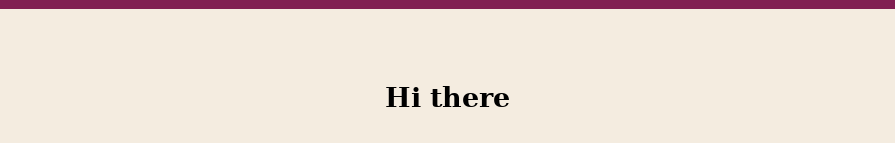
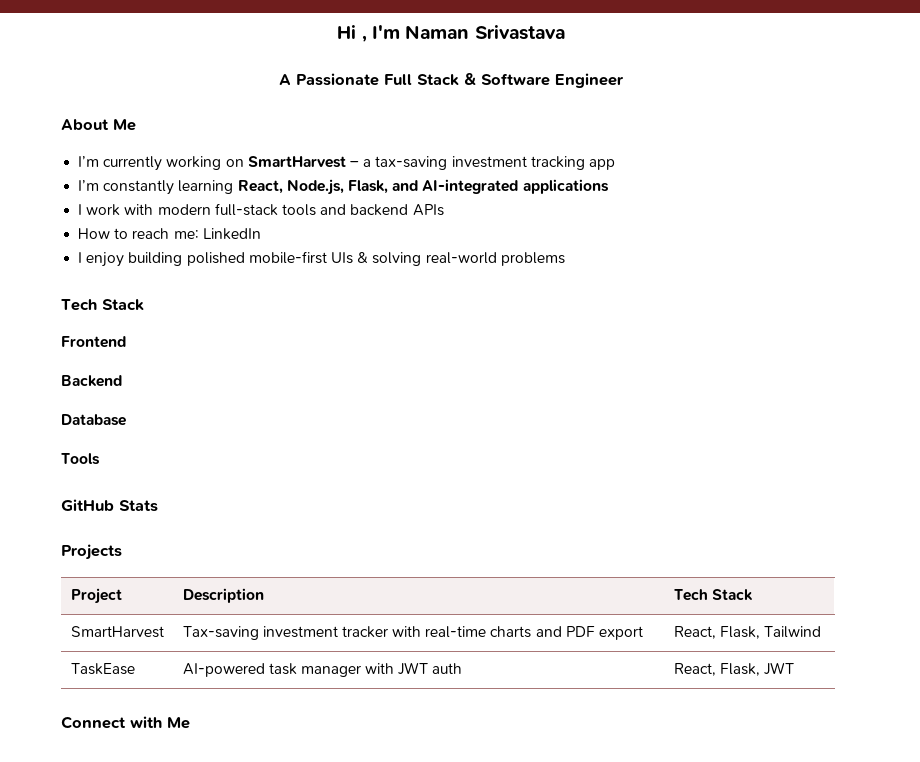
[430,86,510,107] there -> [361,25,565,42] [279,73,624,88] [61,119,136,131] [78,156,615,171] [78,179,609,195] [78,203,444,216] [78,228,261,240] [78,251,565,267] [61,299,144,311] [61,336,126,348] [61,375,122,387] [61,414,126,426] [61,453,100,465] [61,499,158,512] [61,544,122,560] [70,588,122,604] [182,588,264,603] [673,589,753,601] [70,626,164,638] [182,626,643,640] [673,626,821,639] [70,663,135,675] [182,662,463,677] [673,662,794,676] [61,716,190,729] , I'm Naman Srivastava // A Passionate Full Stack & Software Engineer // About Me // I’m currently working on SmartHarvest – a tax-saving investment tracking app // I’m constantly learning React, Node.js, Flask, and AI-integrated applications // I work with modern full-stack tools and backend APIs // How to reach me: LinkedIn // I enjoy building polished mobile-first UIs & solving real-world problems // Tech Stack // Frontend // Backend // Database // Tools // GitHub Stats // Projects // Project | Description | Tech Stack // SmartHarvest | Tax-saving investment tracker with real-time charts and PDF export | React, Flask, Tailwind // TaskEase | AI-powered task manager with JWT auth | React, Flask, JWT // Connect with Me

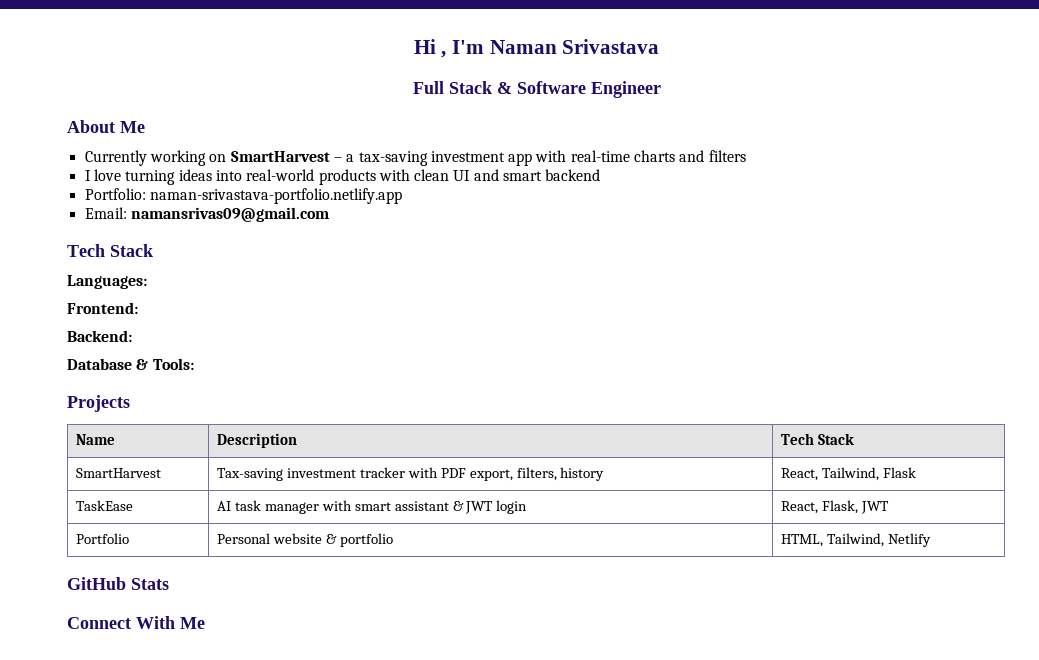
[279,73,379,86] A Passionate -> (660, 46) none
[78,156,163,171] I’m currently -> [84,150,147,166] Currently
[530,156,585,170] tracking -> (505, 156) none
[78,179,609,195] [78,203,444,216] [78,228,261,240] [78,251,565,267] [61,299,144,311] [61,336,126,348] [61,375,122,387] [61,414,126,426] [61,453,100,465] [61,499,158,512] // I’m constantly learning React, Node.js, Flask, and AI-integrated applications // I work with modern full-stack tools and backend APIs // How to reach me: LinkedIn // I enjoy building polished mobile-first UIs & solving real-world problems // Tech Stack // Frontend // Backend // Database // Tools // GitHub Stats -> [535,150,746,162] [84,169,601,185] [84,188,402,204] [84,207,329,222] [67,244,153,257] [67,275,147,289] [67,302,138,314] [67,330,132,342] [67,358,194,370] with real-time charts and filters // I love turning ideas into real-world products with clean UI and smart backend // Portfolio: naman-srivastava-portfolio.netlify.app // Email: namansrivas09@gmail.com // Tech Stack // Languages: // Frontend: // Backend: // Database & Tools:
[70,588,122,604] Project -> [76,434,116,445] Name
[425,626,643,640] [673,626,821,639] real-time charts and PDF export | React, Flask, Tailwind -> [440,467,605,481] [781,467,916,481] PDF export, filters, history | React, Tailwind, Flask
[182,663,265,677] AI-powered -> [217,501,232,511] AI
[398,662,463,675] [673,662,794,676] JWT auth | React, Flask, JWT -> [354,500,528,514] [781,500,889,514] [76,533,130,544] [217,533,393,547] [781,533,931,547] [67,577,169,590] smart assistant & JWT login | React, Flask, JWT // Portfolio | Personal website & portfolio | HTML, Tailwind, Netlify // GitHub Stats
[130,716,162,728] with -> [136,616,175,629] With

